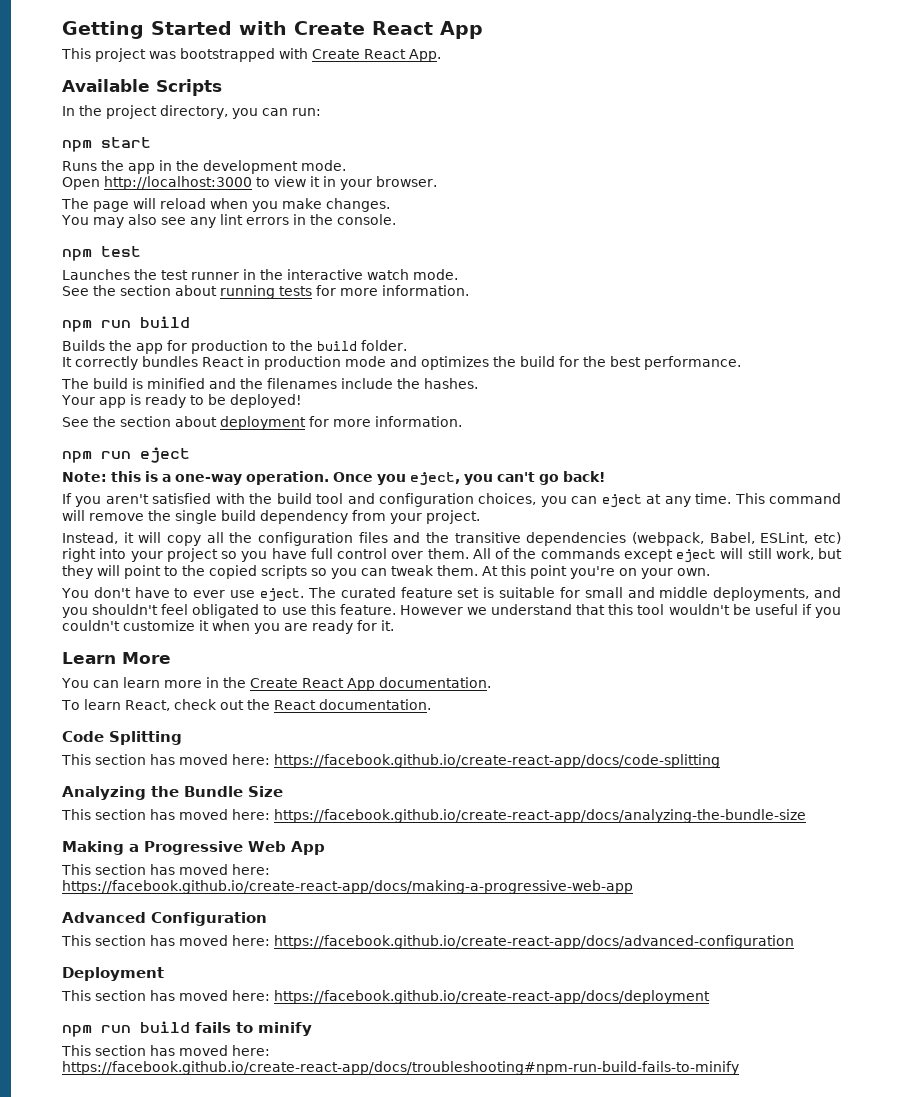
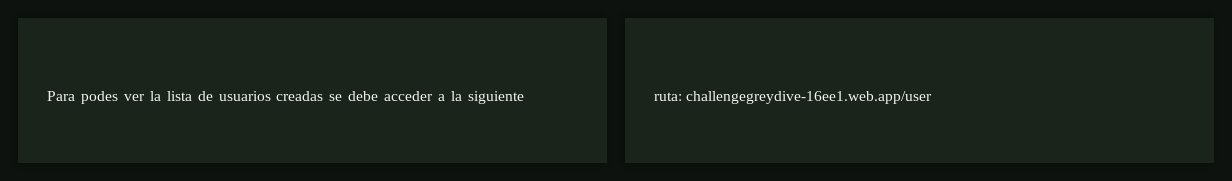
[62,21,483,39] [61,48,441,62] [62,79,222,96] [62,105,321,119] [62,137,151,152] [62,160,346,174] [62,176,437,190] [61,198,390,212] [61,214,396,228] [62,246,141,261] [62,269,458,280] [62,285,469,299] [62,316,190,332] [62,340,407,354] [62,356,741,370] [61,378,478,389] [61,394,302,408] [62,416,462,430] [62,447,190,463] [62,471,605,485] [62,493,842,508] [62,510,480,524] [62,532,841,546] [62,548,842,563] [62,565,710,579] [61,587,842,602] [62,604,841,618] [62,620,394,634] [62,652,171,664] [61,677,491,691] [61,699,431,711] [62,731,182,745] [61,754,720,768] [62,786,283,800] [61,809,806,823] [62,841,325,855] [61,864,270,875] [62,880,633,894] [62,912,267,926] [61,935,794,949] [62,967,164,981] [61,990,710,1004] [62,1021,312,1037] [61,1045,270,1056] [62,1061,739,1075] Getting Started with Create React App // This project was bootstrapped with Create React App. // Available Scripts // In the project directory, you can run: // npm start // Runs the app in the development mode. // Open http://localhost:3000 to view it in your browser. // The page will reload when you make changes. // You may also see any lint errors in the console. // npm test // Launches the test runner in the interactive watch mode. // See the section about running tests for more information. // npm run build // Builds the app for production to the build folder. // It correctly bundles React in production mode and optimizes the build for the best performance. // The build is minified and the filenames include the hashes. // Your app is ready to be deployed! // See the section about deployment for more information. // npm run eject // Note: this is a one-way operation. Once you eject, you can't go back! // If you aren't satisfied with the build tool and configuration choices, you can eject at any time. This command will remove the single build dependency from your project. // Instead, it will copy all the configuration files and the transitive dependencies (webpack, Babel, ESLint, etc) right into your project so you have full control over them. All of the commands except eject will still work, but they will point to the copied scripts so you can tweak them. At this point you're on your own. // You don't have to ever use eject. The curated feature set is suitable for small and middle deployments, and you shouldn't feel obligated to use this feature. However we understand that this tool wouldn't be useful if you couldn't customize it when you are ready for it. // Learn More // You can learn more in the Create React App documentation. // To learn React, check out the React documentation. // Code Splitting // This section has moved here: https://facebook.github.io/create-react-app/docs/code-splitting // Analyzing the Bundle Size // This section has moved here: https://facebook.github.io/create-react-app/docs/analyzing-the-bundle-size // Making a Progressive Web App // This section has moved here: https://facebook.github.io/create-react-app/docs/making-a-progressive-web-app // Advanced Configuration // This section has moved here: https://facebook.github.io/create-react-app/docs/advanced-configuration // Deployment // This section has moved here: https://facebook.github.io/create-react-app/docs/deployment // npm run build fails to minify // This section has moved here: https://facebook.github.io/create-react-app/docs/troubleshooting#npm-run-build-fails-to-minify -> [47,91,933,104] Para podes ver la lista de usuarios creadas se debe acceder a la siguiente ruta: challengegreydive-16ee1.web.app/user

